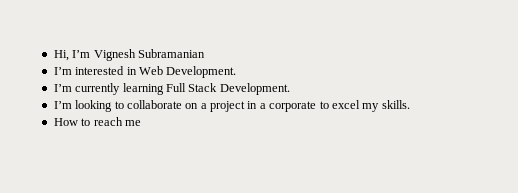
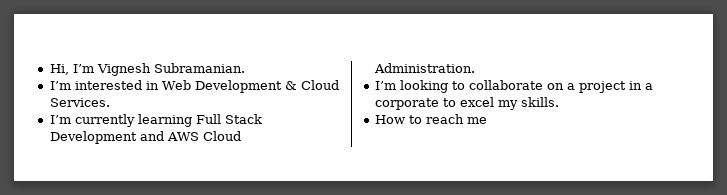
[137,49,205,58] Subramanian -> [153,63,245,73] Subramanian.
[166,66,237,78] Development. -> [194,80,339,93] [49,98,110,107] Development & Cloud Services.
[219,83,290,95] Development. -> [49,131,241,144] [373,63,475,73] Development and AWS Cloud Administration.

